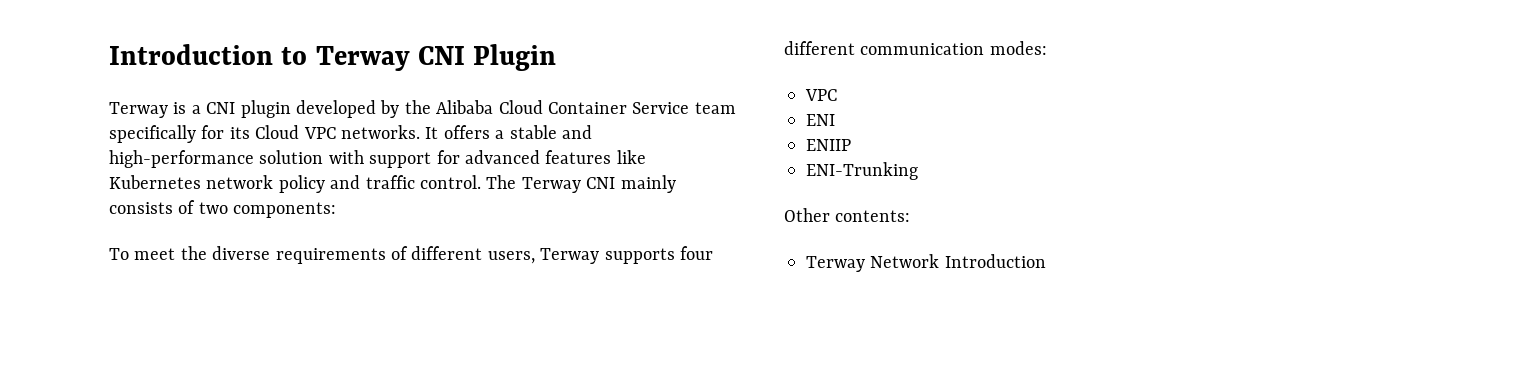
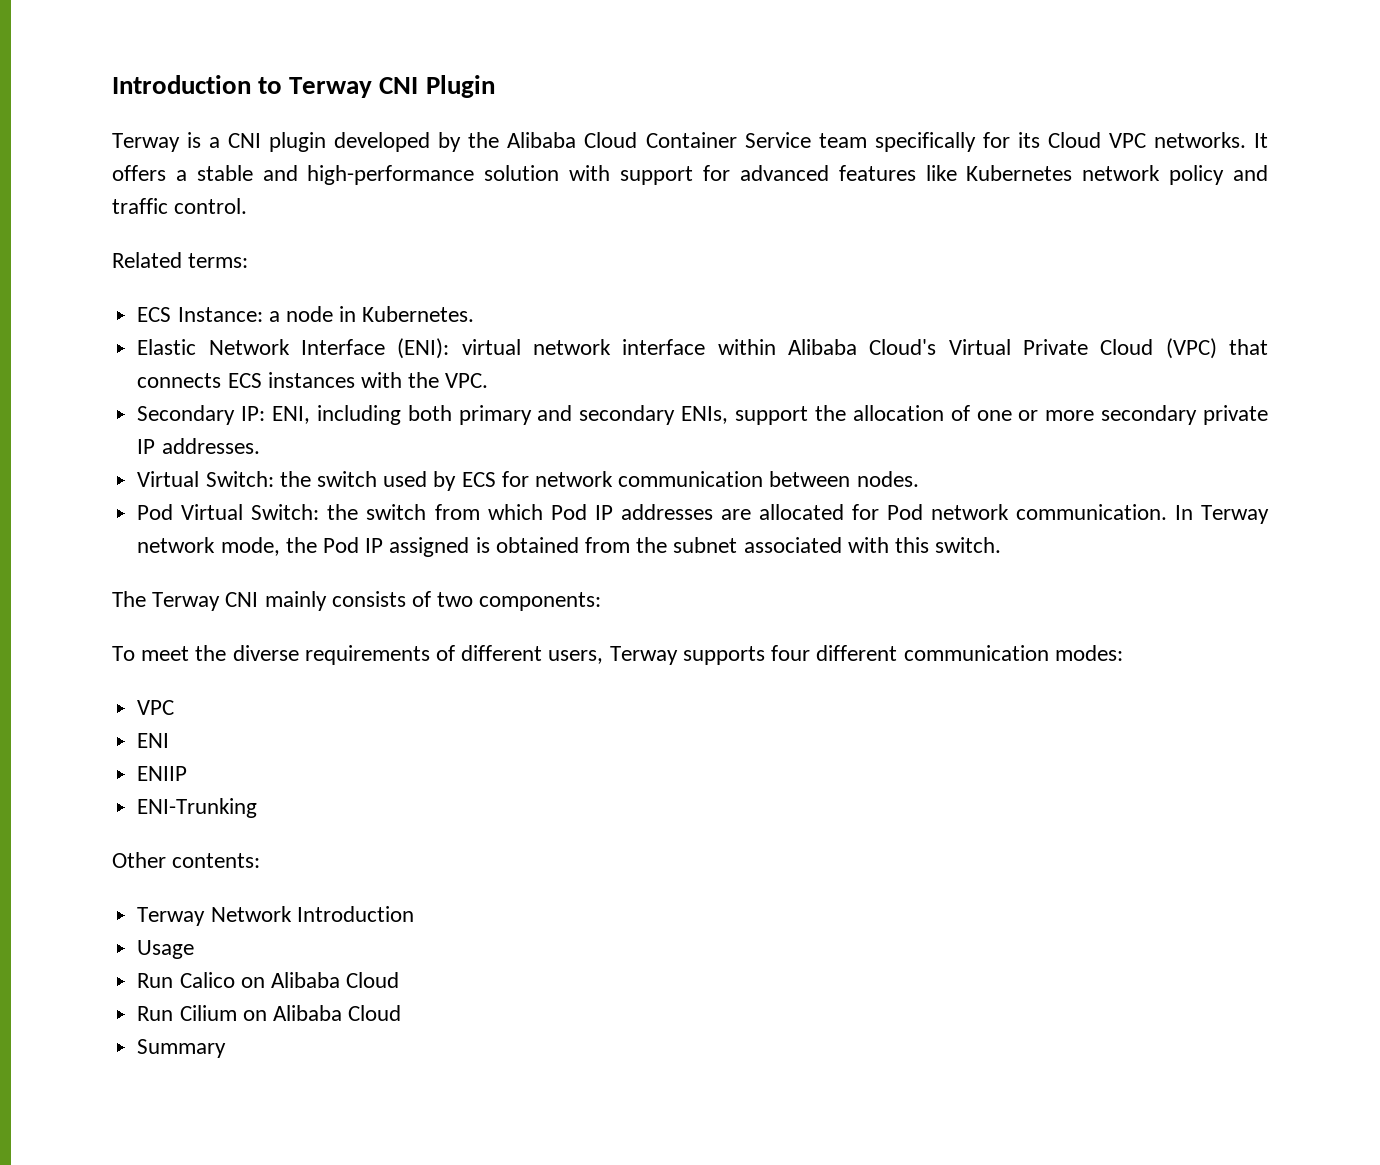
(481, 182) none -> [112,252,249,268] [137,306,475,322] [137,338,1268,359] [137,372,489,388] [137,405,1268,425] [137,438,260,454] [137,471,919,491] [137,504,1269,524] [137,537,1002,557] // Related terms: // ECS Instance: a node in Kubernetes. // Elastic Network Interface (ENI): virtual network interface within Alibaba Cloud's Virtual Private Cloud (VPC) that connects ECS instances with the VPC. // Secondary IP: ENI, including both primary and secondary ENIs, support the allocation of one or more secondary private IP addresses. // Virtual Switch: the switch used by ECS for network communication between nodes. // Pod Virtual Switch: the switch from which Pod IP addresses are allocated for Pod network communication. In Terway network mode, the Pod IP assigned is obtained from the subnet associated with this switch. //
(1046, 261) none -> [137,940,195,959] [137,972,400,988] [137,1005,402,1021] [137,1039,227,1058] // Usage // Run Calico on Alibaba Cloud // Run Cilium on Alibaba Cloud // Summary

